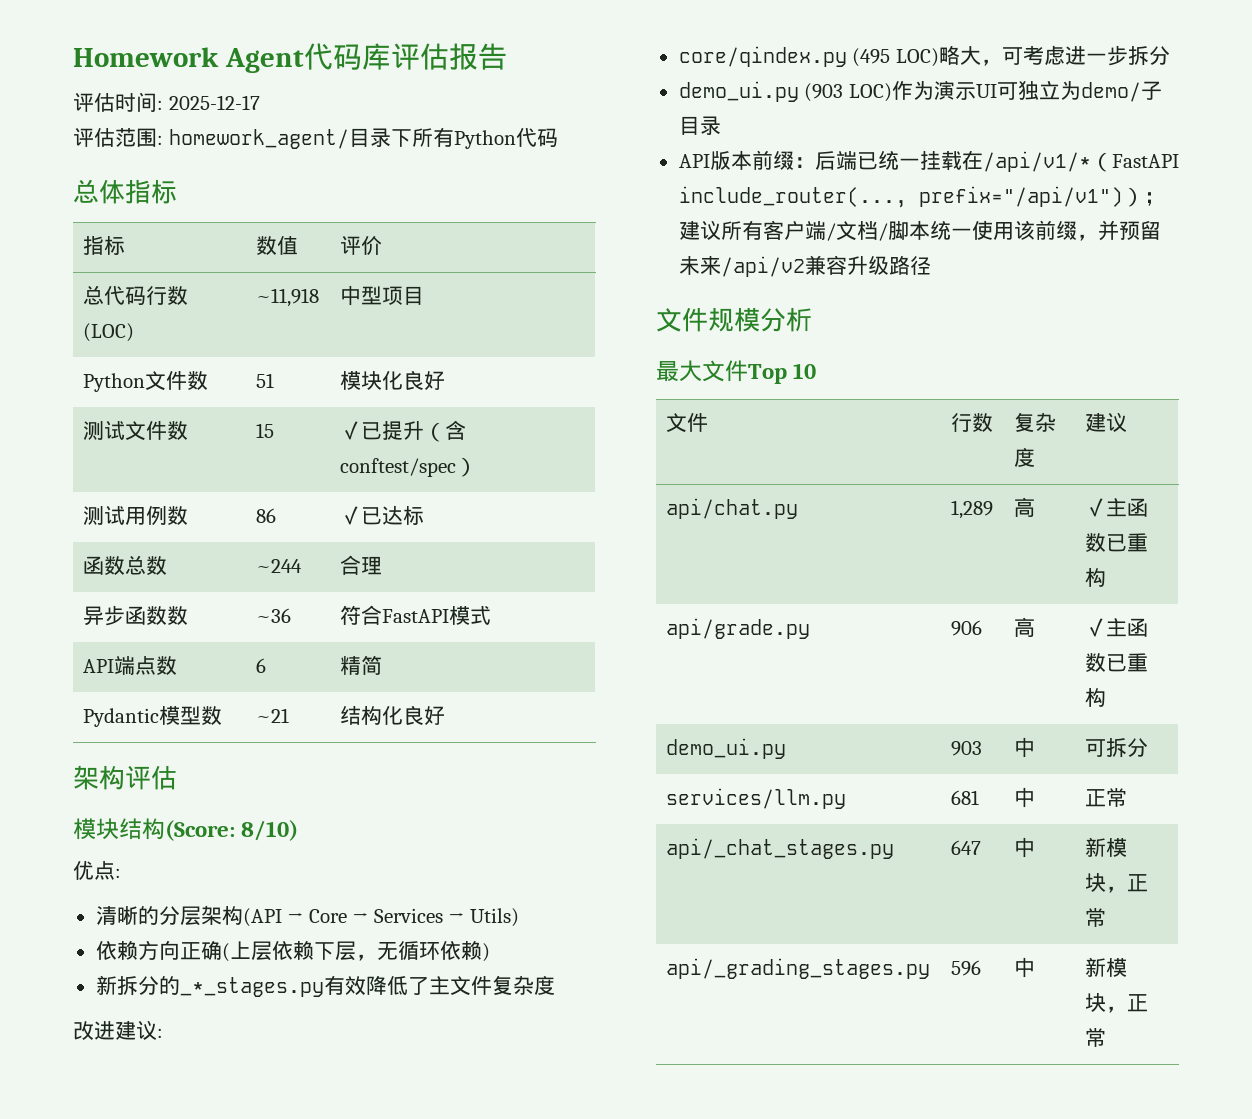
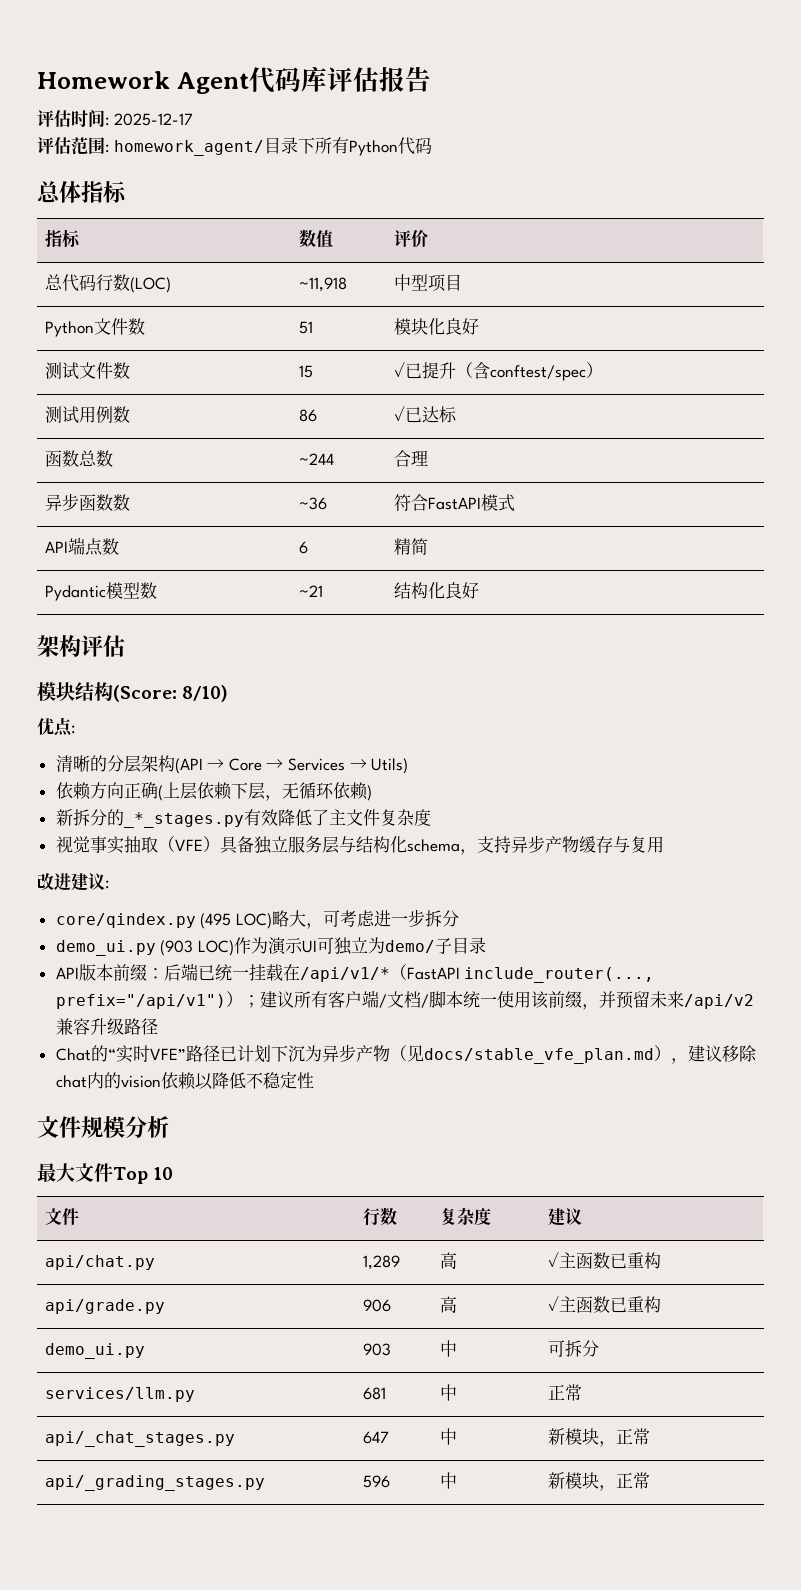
(555, 985) none -> [55,835,664,855] // 视觉事实抽取（VFE）具备独立服务层与结构化schema，支持异步产物缓存与复用
(931, 265) none -> [55,1044,757,1064] [55,1072,314,1090] // Chat的“实时VFE”路径已计划下沉为异步产物（见docs/stable_vfe_plan.md），建议移除chat内的vision依赖以降低不稳定性

